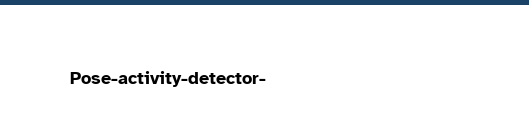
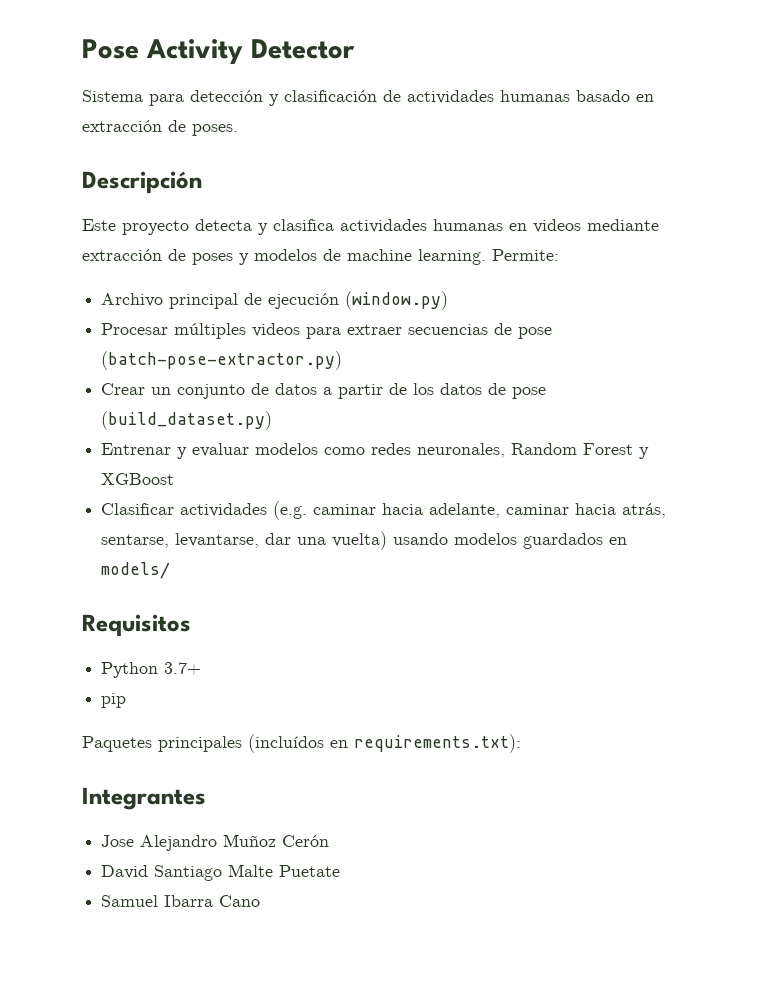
[70,71,266,87] Pose-activity-detector- -> [82,39,355,64] [82,90,654,106] [82,120,238,136] [82,171,202,194] [82,219,659,235] [82,249,559,265] [101,291,449,310] [101,323,553,339] [101,351,343,370] [101,383,547,399] [101,411,273,430] [101,443,650,459] [101,473,175,485] [101,501,667,520] [101,531,628,550] [101,562,171,579] [82,614,191,637] [101,662,202,678] [101,693,127,708] [82,734,521,753] [82,787,206,810] [101,834,330,851] [101,864,341,881] [101,895,261,907] Pose Activity Detector // Sistema para detección y clasificación de actividades humanas basado en extracción de poses. // Descripción // Este proyecto detecta y clasifica actividades humanas en videos mediante extracción de poses y modelos de machine learning. Permite: // Archivo principal de ejecución (window.py) // Procesar múltiples videos para extraer secuencias de pose (batch-pose-extractor.py) // Crear un conjunto de datos a partir de los datos de pose (build_dataset.py) // Entrenar y evaluar modelos como redes neuronales, Random Forest y XGBoost // Clasificar actividades (e.g. caminar hacia adelante, caminar hacia atrás, sentarse, levantarse, dar una vuelta) usando modelos guardados en models/ // Requisitos // Python 3.7+ // pip // Paquetes principales (incluídos en requirements.txt): // Integrantes // Jose Alejandro Muñoz Cerón // David Santiago Malte Puetate // Samuel Ibarra Cano

